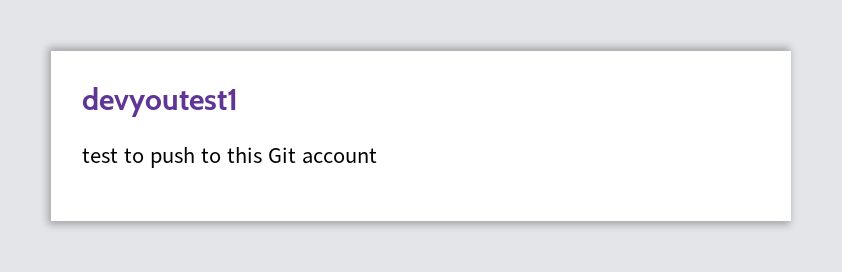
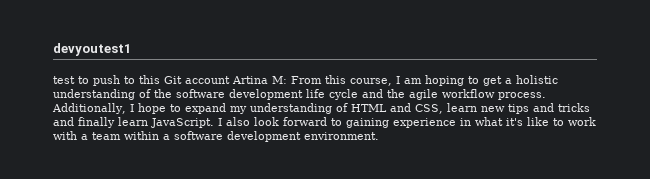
(378, 156) none -> [232,75,558,86] [53,89,546,100] [52,103,590,114] [53,117,596,128] [53,131,379,142] Artina M: From this course, I am hoping to get a holistic understanding of the software development life cycle and the agile workflow process. Additionally, I hope to expand my understanding of HTML and CSS, learn new tips and tricks and finally learn JavaScript. I also look forward to gaining experience in what it's like to work with a team within a software development environment.

